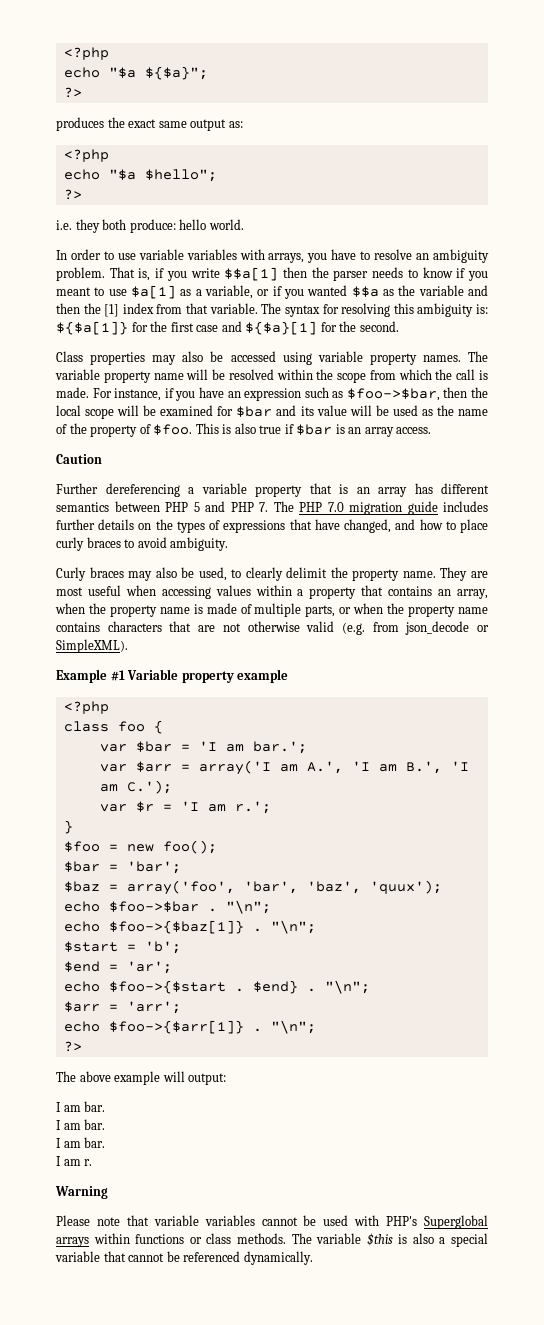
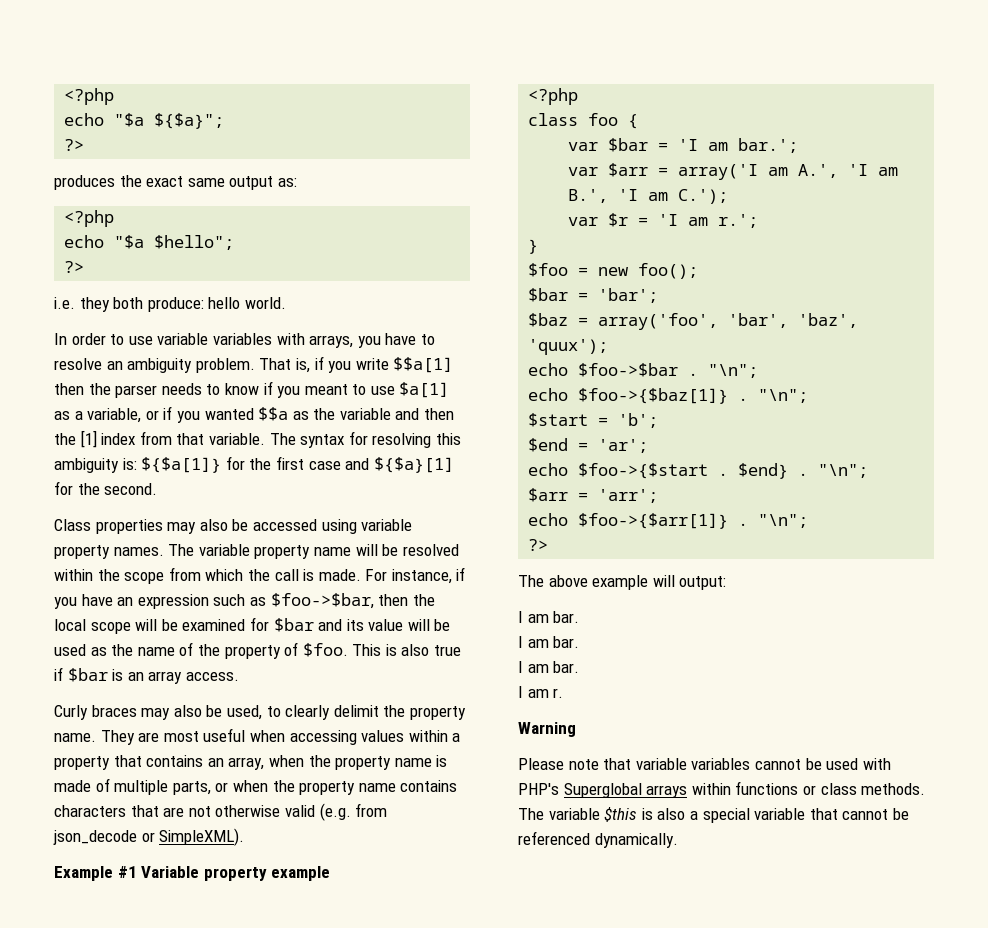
[56,454,102,464] [56,483,489,497] [56,501,488,515] [56,519,488,533] [56,537,229,551] // Caution // Further dereferencing a variable property that is an array has different semantics between PHP 5 and PHP 7. The PHP 7.0 migration guide includes further details on the types of expressions that have changed, and how to place curly braces to avoid ambiguity. -> (239, 676) none

